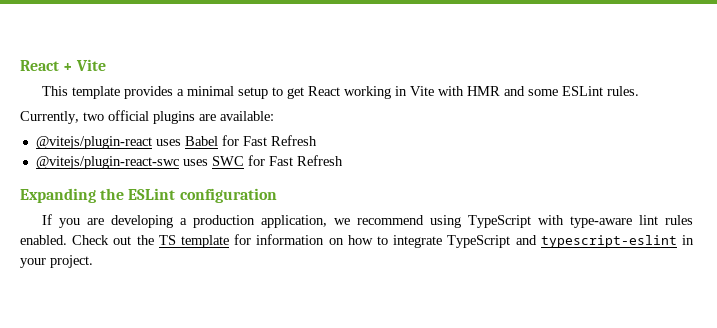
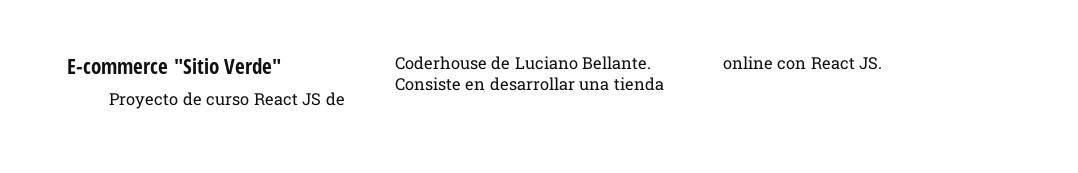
[20,59,106,71] [41,86,639,99] [20,110,274,124] [35,135,317,149] [35,155,343,169] [20,188,277,203] [41,214,693,228] [20,234,694,248] [20,255,93,268] React + Vite // This template provides a minimal setup to get React working in Vite with HMR and some ESLint rules. // Currently, two official plugins are available: // @vitejs/plugin-react uses Babel for Fast Refresh // @vitejs/plugin-react-swc uses SWC for Fast Refresh // Expanding the ESLint configuration // If you are developing a production application, we recommend using TypeScript with type-aware lint rules enabled. Check out the TS template for information on how to integrate TypeScript and typescript-eslint in your project. -> [67,58,282,74] [109,92,345,109] [395,56,652,70] [395,77,664,91] [723,56,883,70] E-commerce "Sitio Verde" // Proyecto de curso React JS de Coderhouse de Luciano Bellante. Consiste en desarrollar una tienda online con React JS.

